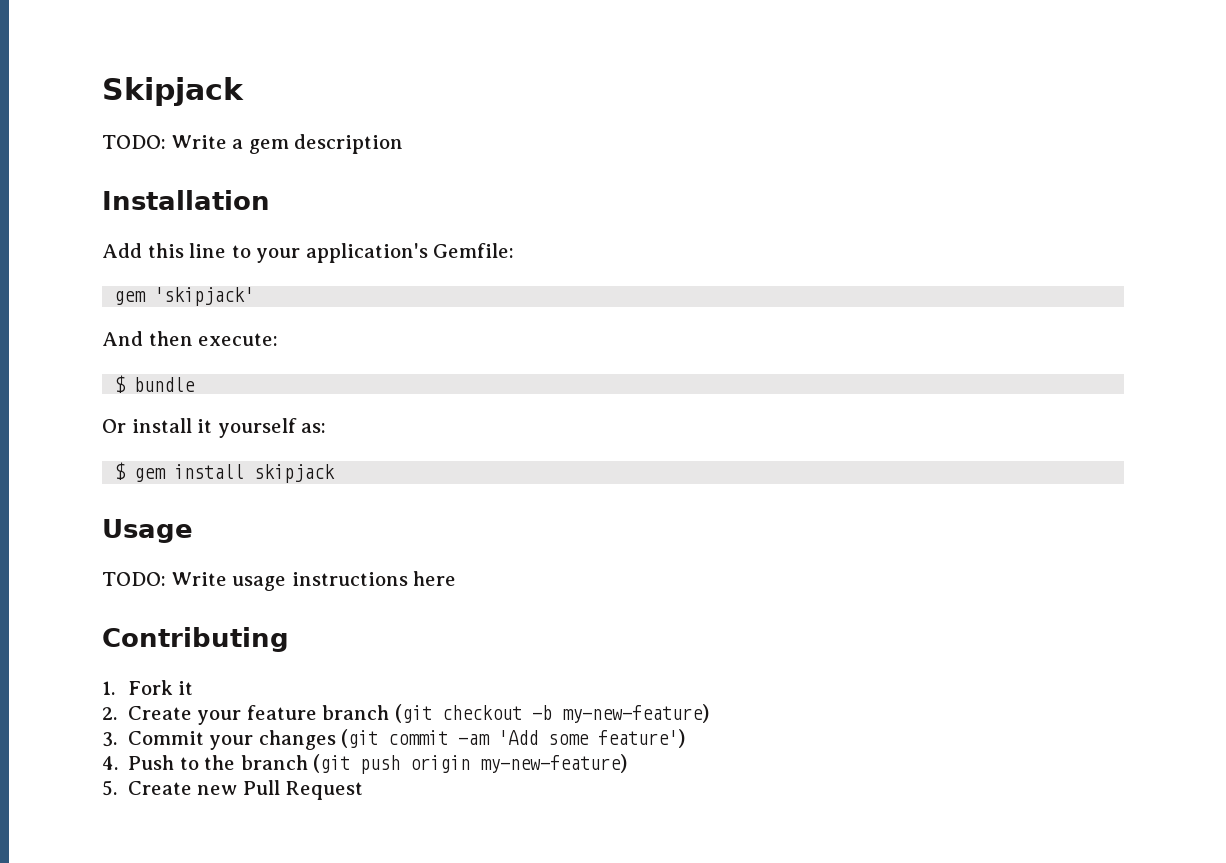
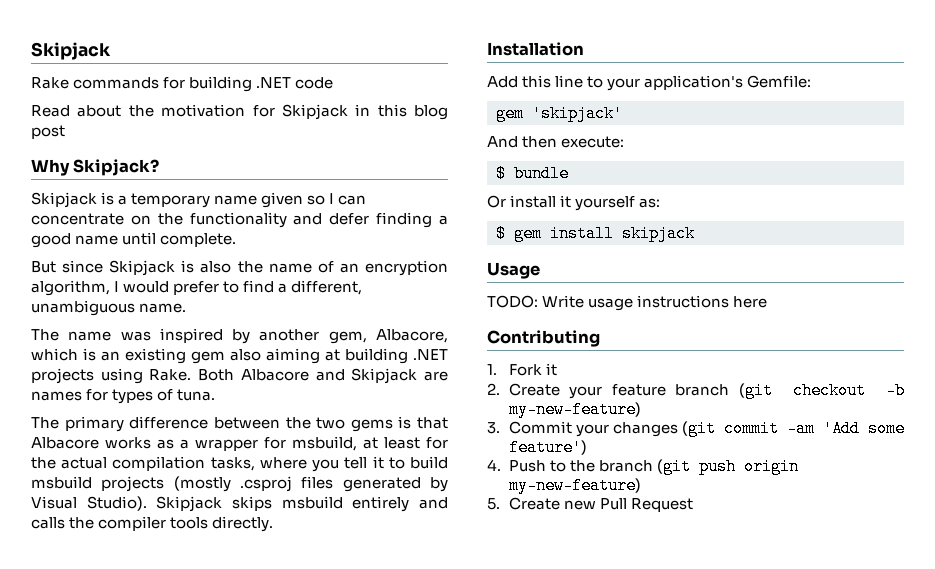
[102,134,404,154] TODO: Write a gem description -> [31,76,334,92] [31,104,448,120] [31,125,65,139] [31,159,160,176] [31,192,367,208] [31,212,449,228] [31,232,237,248] [31,260,448,276] [31,280,363,296] [31,300,187,316] [31,328,448,344] [31,348,448,364] [31,368,449,384] [31,389,216,404] [31,416,448,432] [31,436,448,451] [31,456,449,472] [31,476,448,492] [31,496,449,512] [31,516,274,532] Rake commands for building .NET code // Read about the motivation for Skipjack in this blog post // Why Skipjack? // Skipjack is a temporary name given so I can concentrate on the functionality and defer finding a good name until complete. // But since Skipjack is also the name of an encryption algorithm, I would prefer to find a different, unambiguous name. // The name was inspired by another gem, Albacore, which is an existing gem also aiming at building .NET projects using Rake. Both Albacore and Skipjack are names for types of tuna. // The primary difference between the two gems is that Albacore works as a wrapper for msbuild, at least for the actual compilation tasks, where you tell it to build msbuild projects (mostly .csproj files generated by Visual Studio). Skipjack skips msbuild entirely and calls the compiler tools directly.

